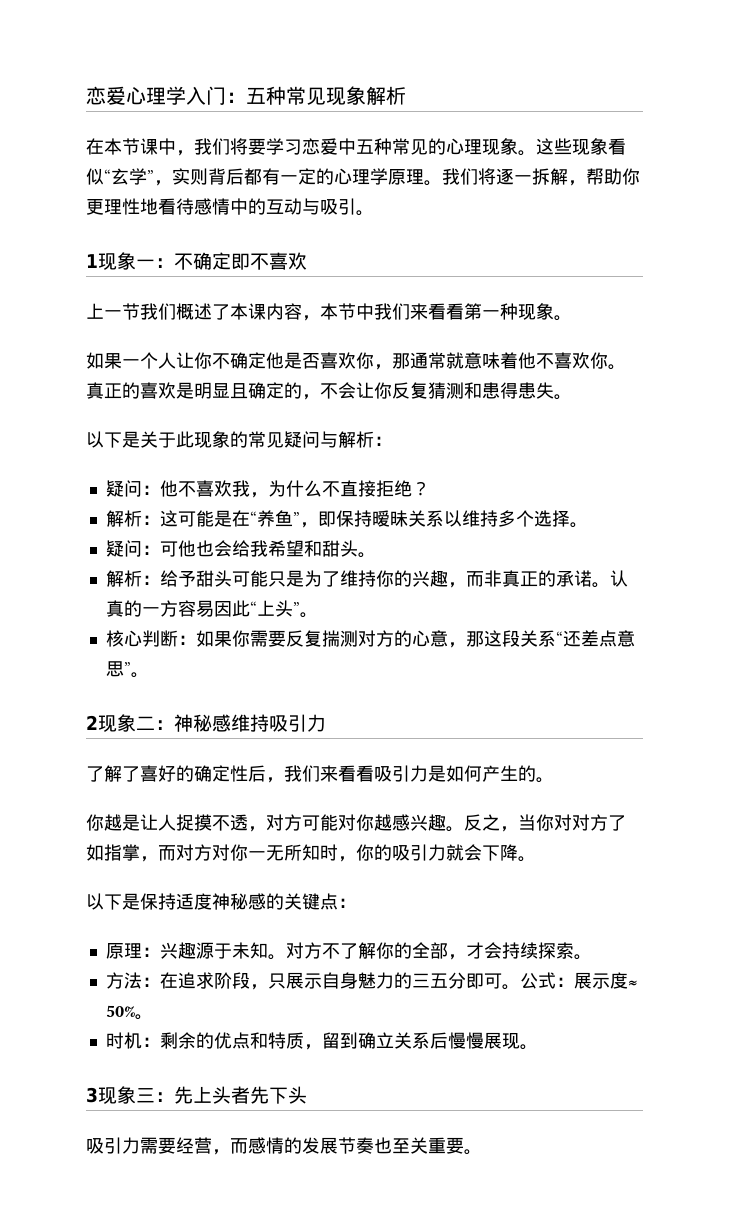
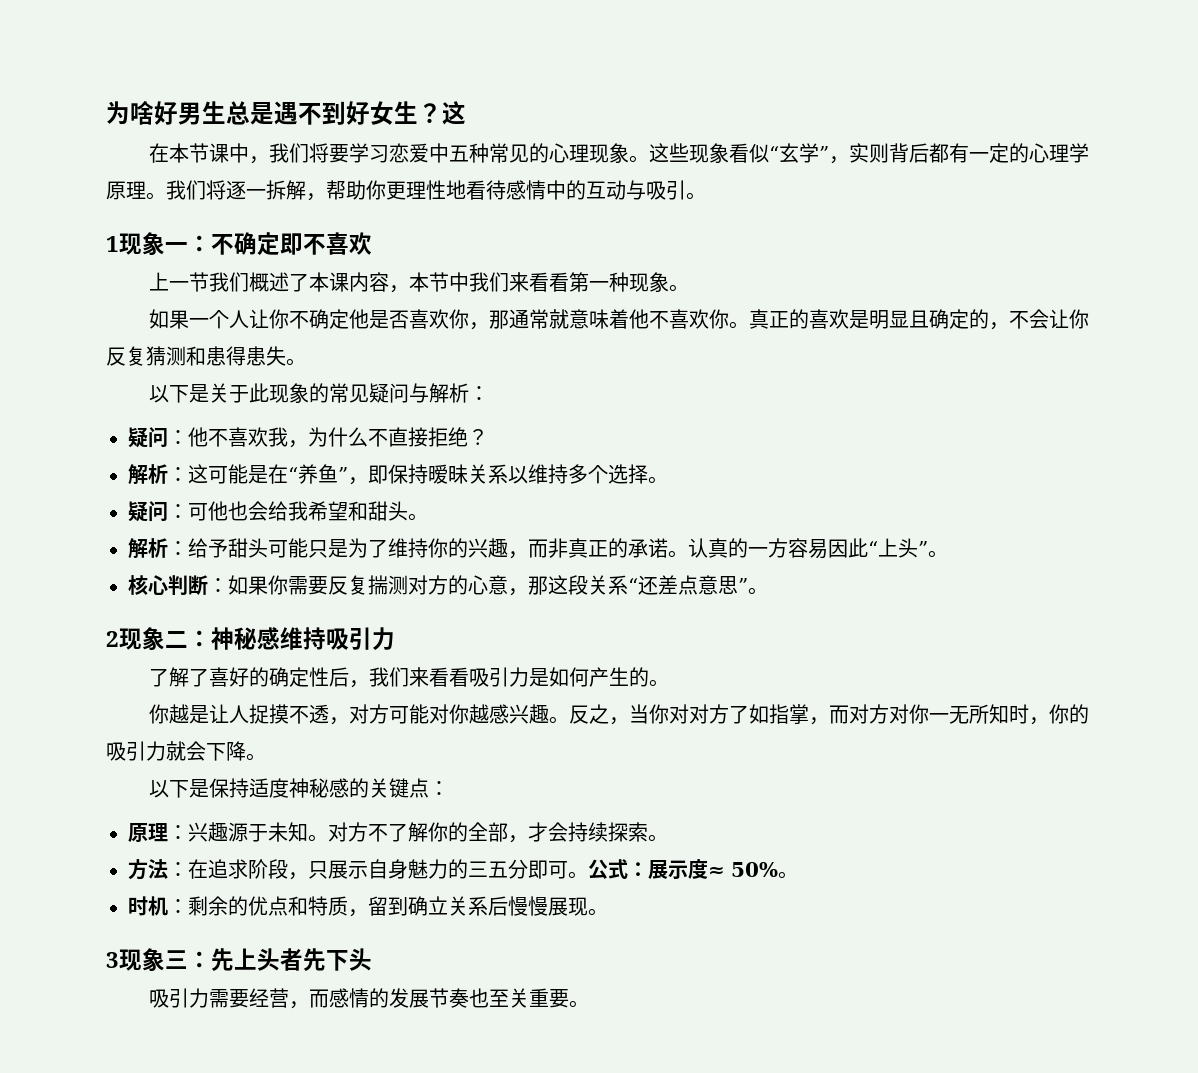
[86,86,406,106] 恋爱心理学入门：五种常见现象解析 -> [106,101,466,125] 为啥好男生总是遇不到好女生？这

